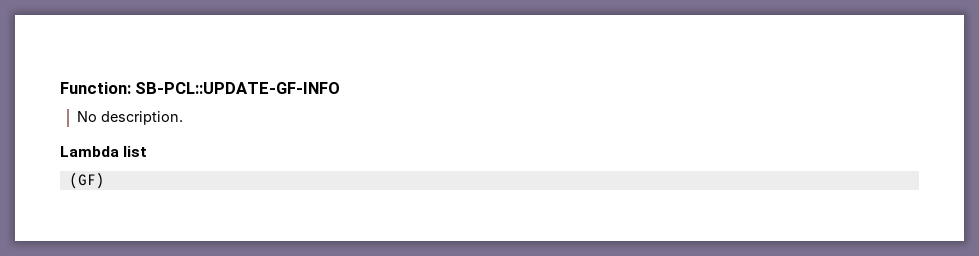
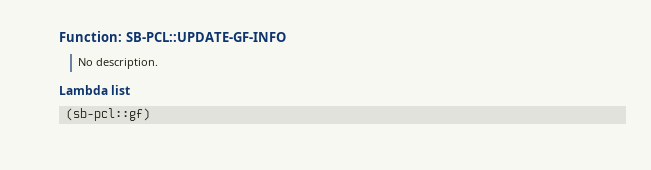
[68,172,105,189] (GF) -> [65,108,150,121] (sb-pcl::gf)

